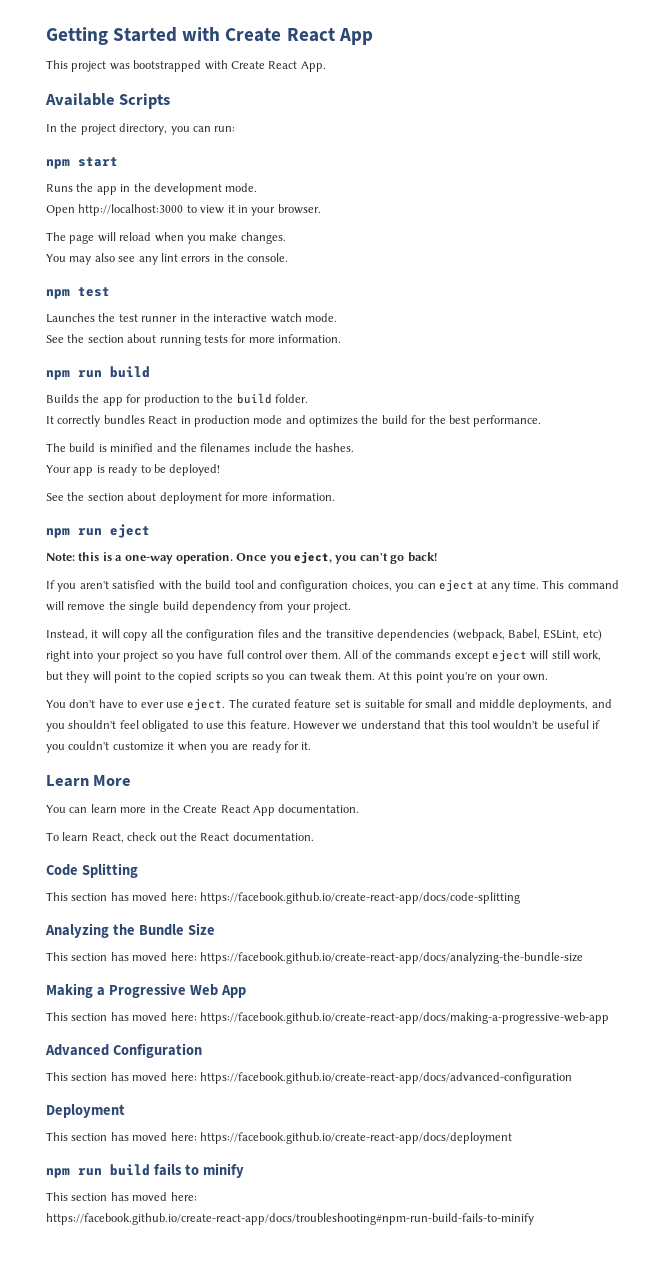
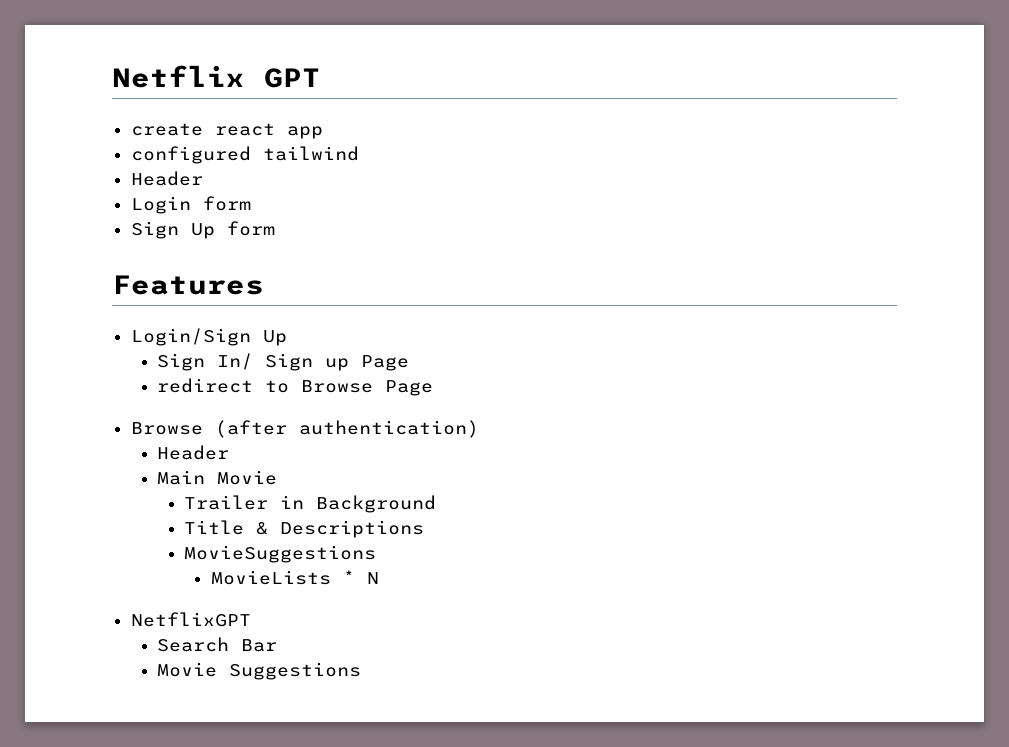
[46,27,373,45] [46,60,326,72] [45,93,171,109] [46,123,236,135] [46,157,118,169] [46,183,258,195] [46,204,321,216] [46,232,286,244] [46,253,289,265] [46,287,110,299] [46,313,337,323] [46,334,341,346] [46,366,150,380] [46,393,308,406] [46,415,542,427] [46,443,355,452] [46,464,221,476] [46,492,335,504] [46,524,150,538] [46,551,437,564] [46,580,619,592] [46,601,351,613] [46,629,602,641] [46,650,602,662] [46,671,549,683] [46,699,612,711] [46,720,601,732] [46,741,312,753] [46,775,132,787] [46,804,360,816] [46,832,314,843] [46,863,138,878] [46,892,520,904] [45,923,215,938] [46,952,583,964] [46,983,246,998] [46,1012,609,1024] [45,1043,202,1058] [46,1072,572,1084] [46,1104,125,1118] [46,1132,512,1144] [46,1163,244,1178] [46,1192,197,1201] [46,1213,534,1225] Getting Started with Create React App // This project was bootstrapped with Create React App. // Available Scripts // In the project directory, you can run: // npm start // Runs the app in the development mode. // Open http://localhost:3000 to view it in your browser. // The page will reload when you make changes. // You may also see any lint errors in the console. // npm test // Launches the test runner in the interactive watch mode. // See the section about running tests for more information. // npm run build // Builds the app for production to the build folder. // It correctly bundles React in production mode and optimizes the build for the best performance. // The build is minified and the filenames include the hashes. // Your app is ready to be deployed! // See the section about deployment for more information. // npm run eject // Note: this is a one-way operation. Once you eject, you can't go back! // If you aren't satisfied with the build tool and configuration choices, you can eject at any time. This command will remove the single build dependency from your project. // Instead, it will copy all the configuration files and the transitive dependencies (webpack, Babel, ESLint, etc) right into your project so you have full control over them. All of the commands except eject will still work, but they will point to the copied scripts so you can tweak them. At this point you're on your own. // You don't have to ever use eject. The curated feature set is suitable for small and middle deployments, and you shouldn't feel obligated to use this feature. However we understand that this tool wouldn't be useful if you couldn't customize it when you are ready for it. // Learn More // You can learn more in the Create React App documentation. // To learn React, check out the React documentation. // Code Splitting // This section has moved here: https://facebook.github.io/create-react-app/docs/code-splitting // Analyzing the Bundle Size // This section has moved here: https://facebook.github.io/create-react-app/docs/analyzing-the-bundle-size // Making a Progressive Web App // This section has moved here: https://facebook.github.io/create-react-app/docs/making-a-progressive-web-app // Advanced Configuration // This section has moved here: https://facebook.github.io/create-react-app/docs/advanced-configuration // Deployment // This section has moved here: https://facebook.github.io/create-react-app/docs/deployment // npm run build fails to minify // This section has moved here: https://facebook.github.io/create-react-app/docs/troubleshooting#npm-run-build-fails-to-minify -> [112,65,321,88] [130,123,323,139] [130,146,359,164] [130,171,203,186] [130,196,251,214] [130,221,275,239] [112,275,264,295] [130,328,287,346] [157,353,410,371] [157,378,434,396] [130,420,479,438] [157,445,230,460] [157,470,278,485] [183,495,436,513] [183,520,424,538] [183,545,376,563] [210,570,379,585] [130,612,251,627] [157,637,278,652] [157,662,362,680] Netflix GPT // create react app // configured tailwind // Header // Login form // Sign Up form // Features // Login/Sign Up // Sign In/ Sign up Page // redirect to Browse Page // Browse (after authentication) // Header // Main Movie // Trailer in Background // Title & Descriptions // MovieSuggestions // MovieLists * N // NetflixGPT // Search Bar // Movie Suggestions

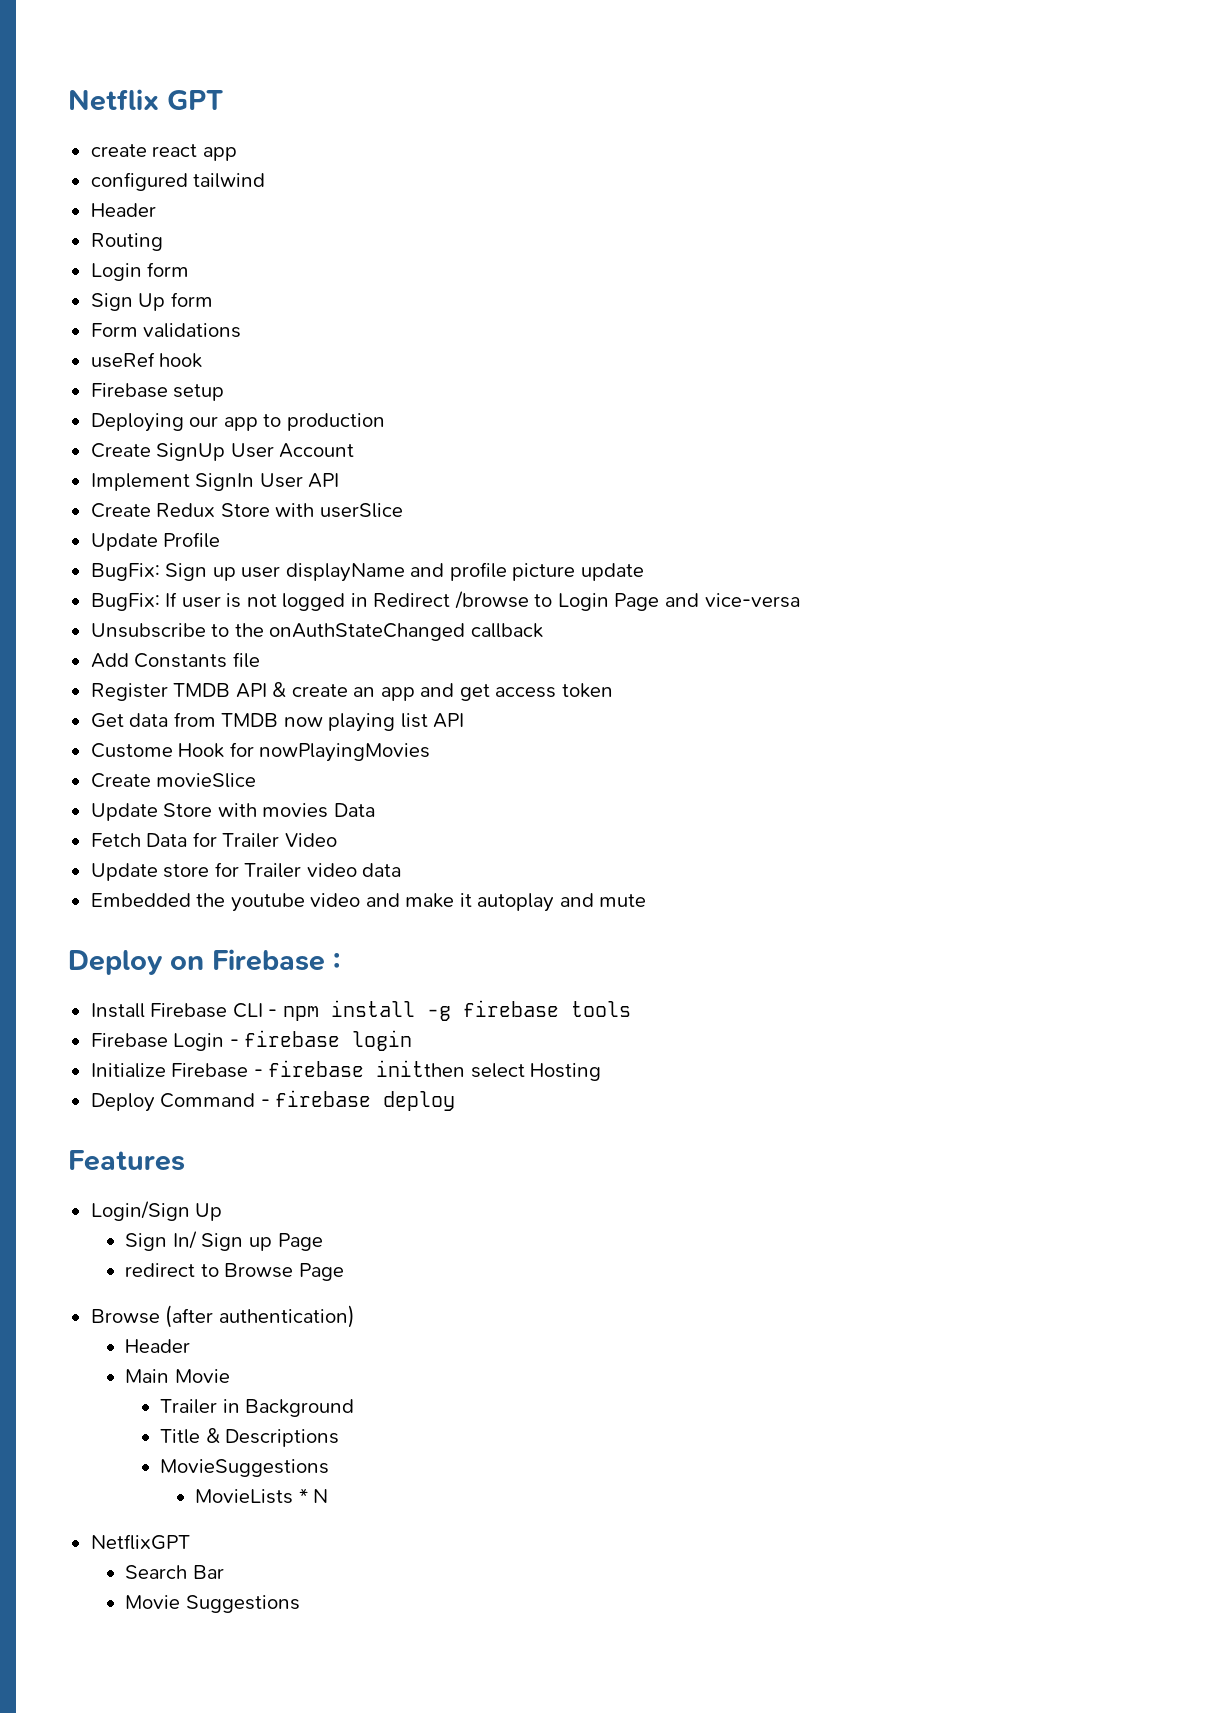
(203, 178) none -> [90,233,163,251] // Routing
(275, 228) none -> [90,323,242,338] [90,352,203,368] [90,383,225,401] [90,413,385,432] [90,443,355,461] [90,473,340,491] [90,503,403,518] [90,532,221,551] [90,562,644,582] [90,591,800,611] [90,623,543,641] [90,652,260,668] [90,682,613,701] [90,712,465,732] [90,742,431,762] [90,773,257,788] [90,803,375,821] [90,832,337,848] [90,862,402,881] [90,893,647,912] [68,949,340,975] [90,1000,631,1021] [90,1030,413,1051] [90,1060,602,1081] [90,1090,456,1112] // Form validations // useRef hook // Firebase setup // Deploying our app to production // Create SignUp User Account // Implement SignIn User API // Create Redux Store with userSlice // Update Profile // BugFix: Sign up user displayName and profile picture update // BugFix: If user is not logged in Redirect /browse to Login Page and vice-versa // Unsubscribe to the onAuthStateChanged callback // Add Constants file // Register TMDB API & create an app and get access token // Get data from TMDB now playing list API // Custome Hook for nowPlayingMovies // Create movieSlice // Update Store with movies Data // Fetch Data for Trailer Video // Update store for Trailer video data // Embedded the youtube video and make it autoplay and mute // Deploy on Firebase : // Install Firebase CLI - npm install -g firebase tools // Firebase Login - firebase login // Initialize Firebase - firebase initthen select Hosting // Deploy Command - firebase deploy

